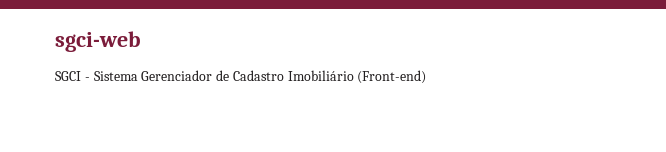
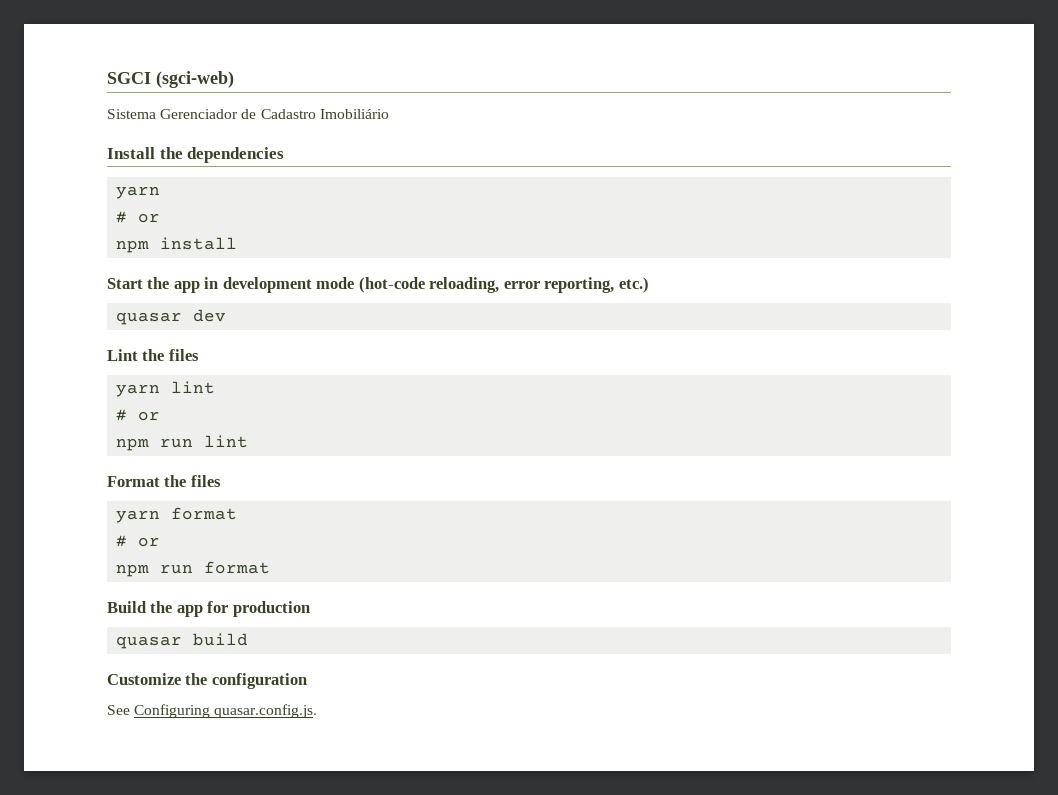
[55,31,141,52] [55,71,90,81] sgci-web // SGCI - -> [107,71,234,88] SGCI (sgci-web) //
[357,70,427,84] (Front-end) -> [107,147,285,163] [116,186,161,199] [116,211,161,223] [116,237,238,253] [107,277,649,293] [116,309,227,325] [107,349,199,361] [116,381,216,397] [116,409,161,421] [116,435,249,451] [107,475,221,487] [116,507,238,523] [116,535,161,547] [116,561,271,577] [107,601,310,617] [116,633,249,649] [107,673,307,689] [107,704,318,718] // Install the dependencies // yarn // # or // npm install // Start the app in development mode (hot-code reloading, error reporting, etc.) // quasar dev // Lint the files // yarn lint // # or // npm run lint // Format the files // yarn format // # or // npm run format // Build the app for production // quasar build // Customize the configuration // See Configuring quasar.config.js.

